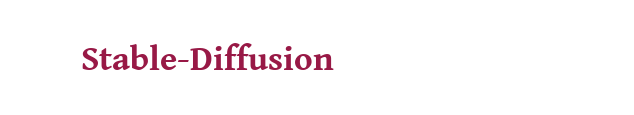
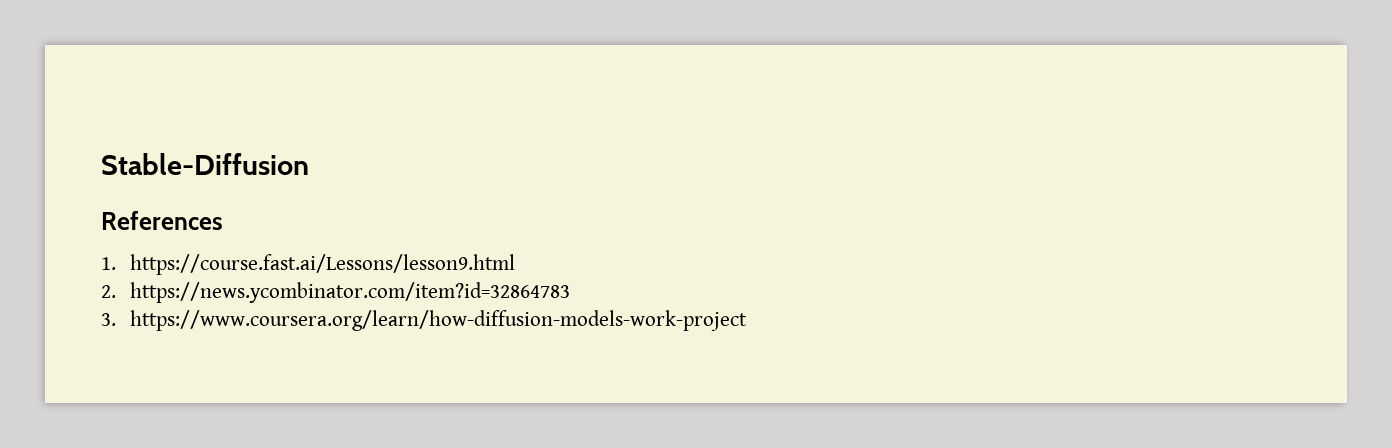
(334, 56) none -> [101,211,223,230] [101,254,515,275] [101,282,570,303] [101,310,747,331] // References // 1. https://course.fast.ai/Lessons/lesson9.html // 2. https://news.ycombinator.com/item?id=32864783 // 3. https://www.coursera.org/learn/how-diffusion-models-work-project

